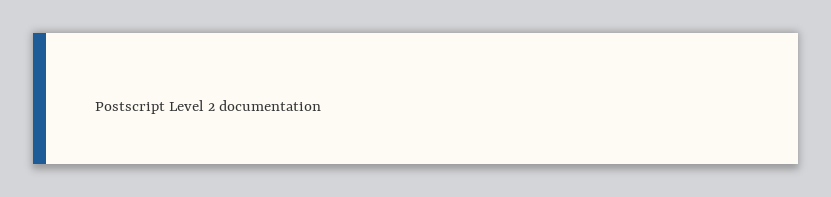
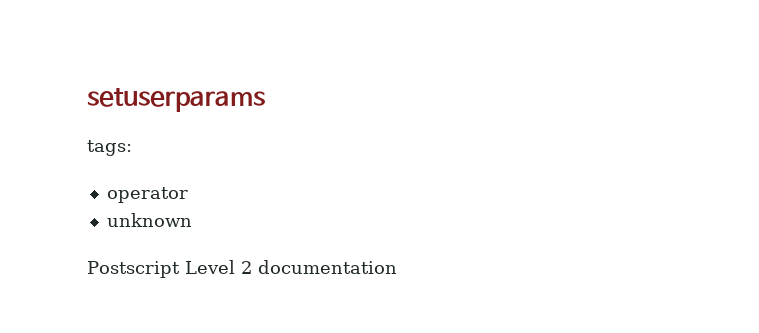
(95, 108) none -> [87,88,265,112] [87,140,132,156] [106,187,188,203] [106,213,192,227] setuserparams // tags: // operator // unknown //

